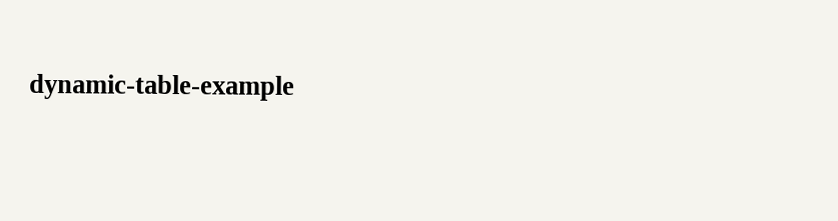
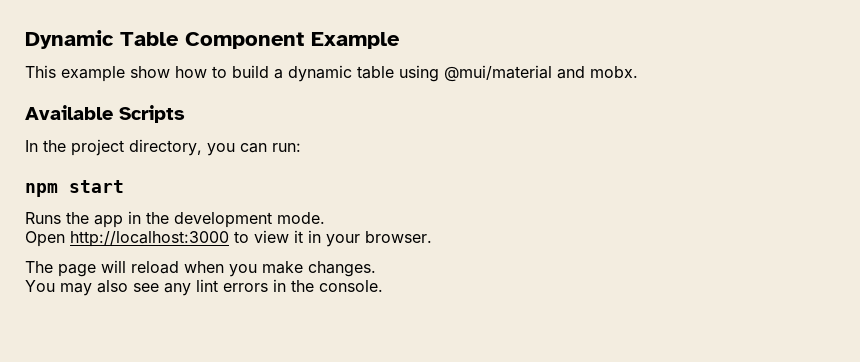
[29,73,295,101] dynamic-table-example -> [25,30,400,49] [25,65,638,82] [25,105,185,123] [25,139,301,156] [25,180,124,197] [25,211,325,228] [25,230,432,247] [25,260,376,277] [25,279,383,296] Dynamic Table Component Example // This example show how to build a dynamic table using @mui/material and mobx. // Available Scripts // In the project directory, you can run: // npm start // Runs the app in the development mode. // Open http://localhost:3000 to view it in your browser. // The page will reload when you make changes. // You may also see any lint errors in the console.

